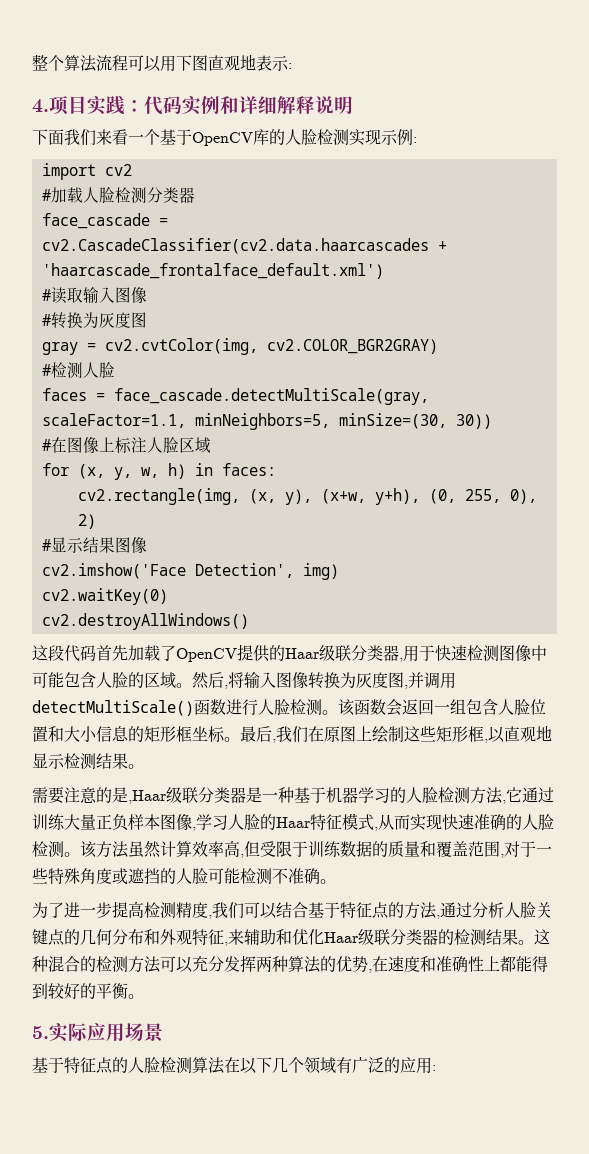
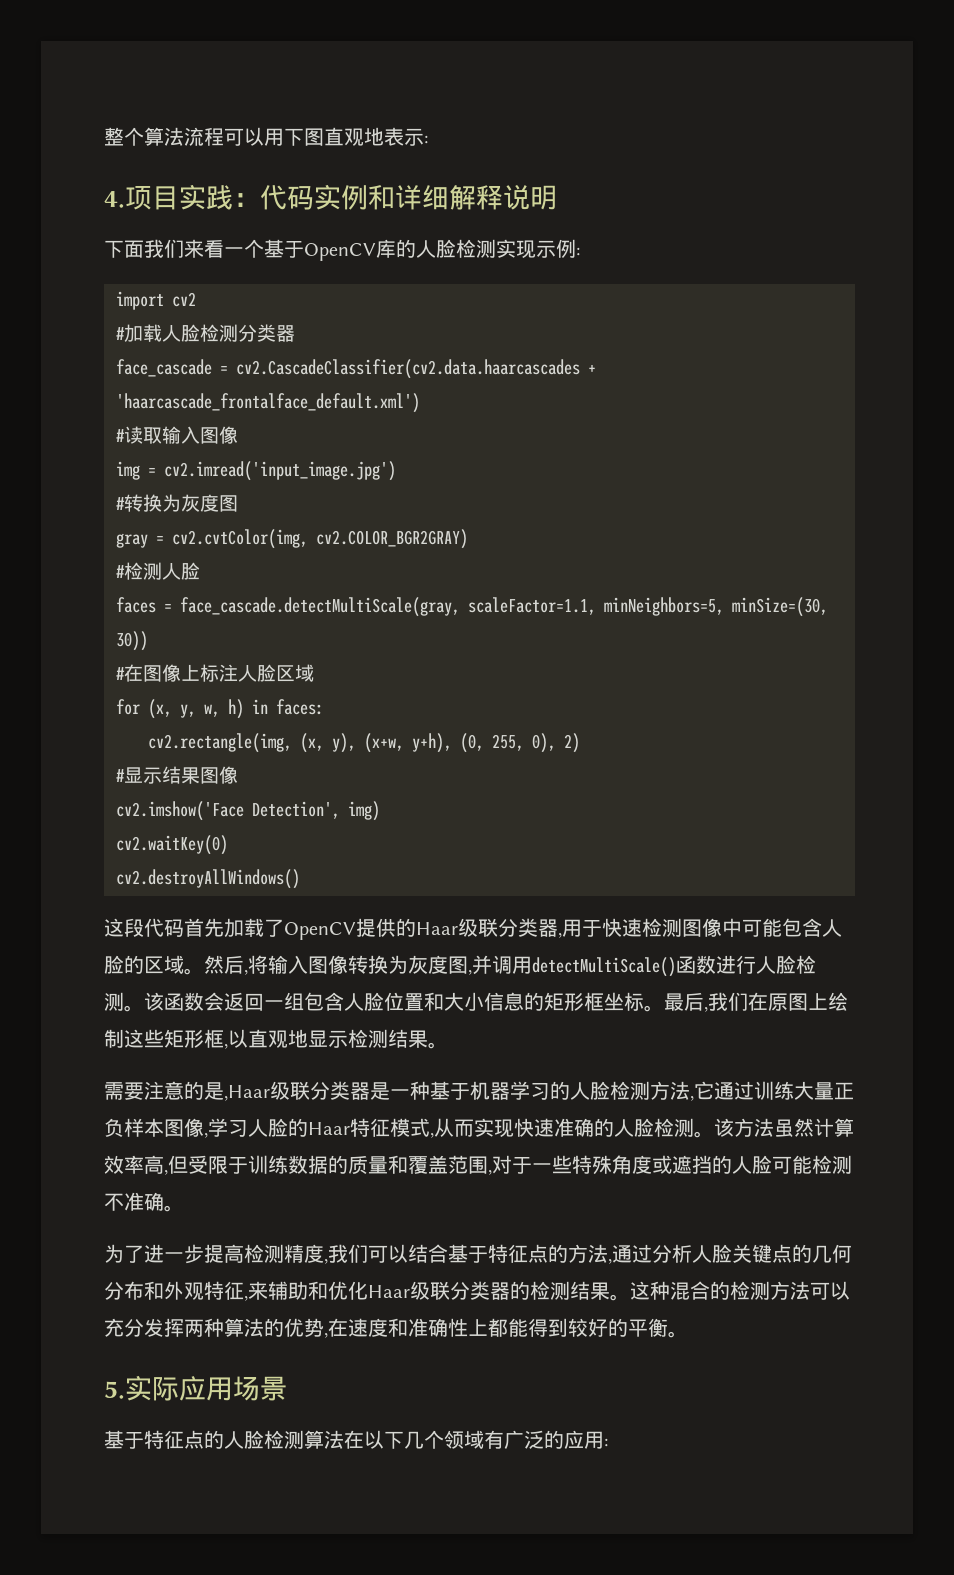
(147, 295) none -> [116,461,396,481] // img = cv2.imread('input_image.jpg')

